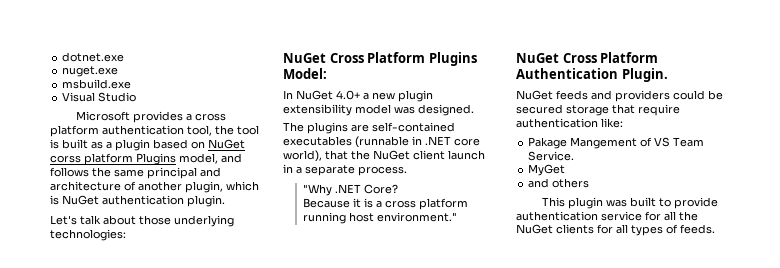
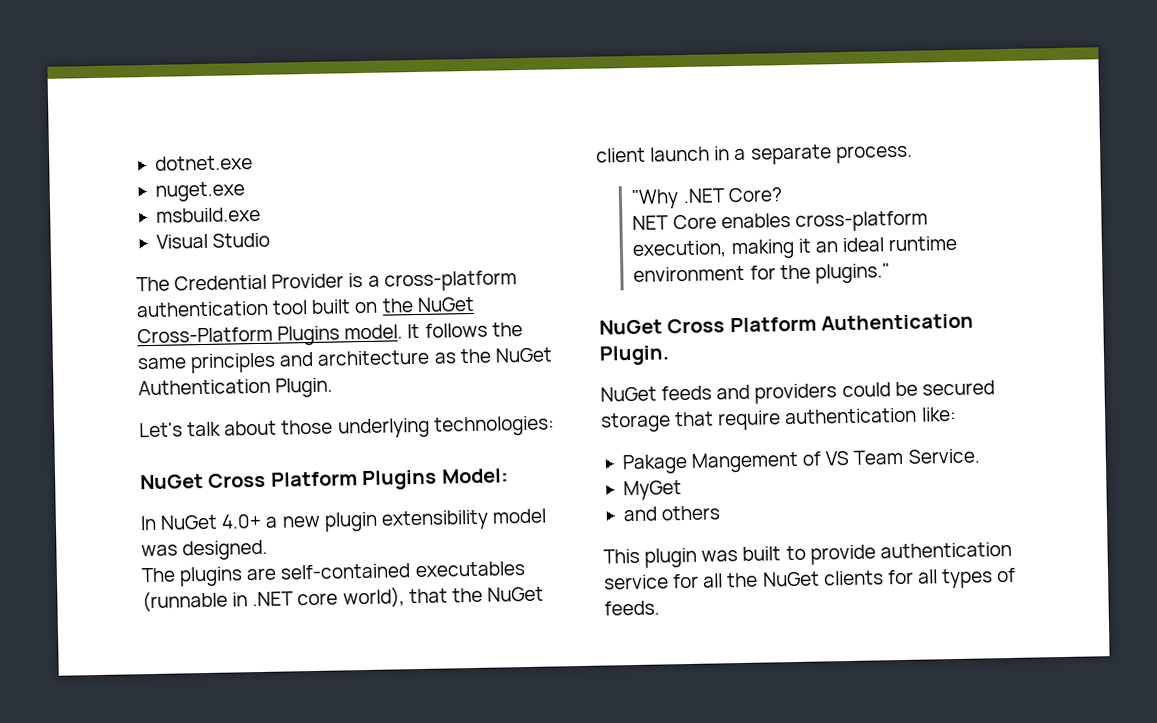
[75,111,226,123] [50,125,259,137] [50,139,245,151] [50,153,242,165] Microsoft provides a cross platform authentication tool, the tool is built as a plugin based on NuGet corss platform Plugins model, and -> [136,270,517,292] [136,296,475,318] [137,323,421,346] The Credential Provider is a cross-platform authentication tool built on the NuGet Cross-Platform Plugins model. It
[147,167,197,179] principal -> [190,352,277,374] principles
[124,181,259,193] [50,195,225,207] of another plugin, which is NuGet authentication plugin. -> [433,347,552,364] [138,377,334,398] as the NuGet Authentication Plugin.
[302,198,468,210] [302,212,457,224] Because it is a cross platform running host environment." -> [632,210,928,232] [632,235,958,260] [633,263,890,284] NET Core enables cross-platform execution, making it an ideal runtime environment for the plugins."

